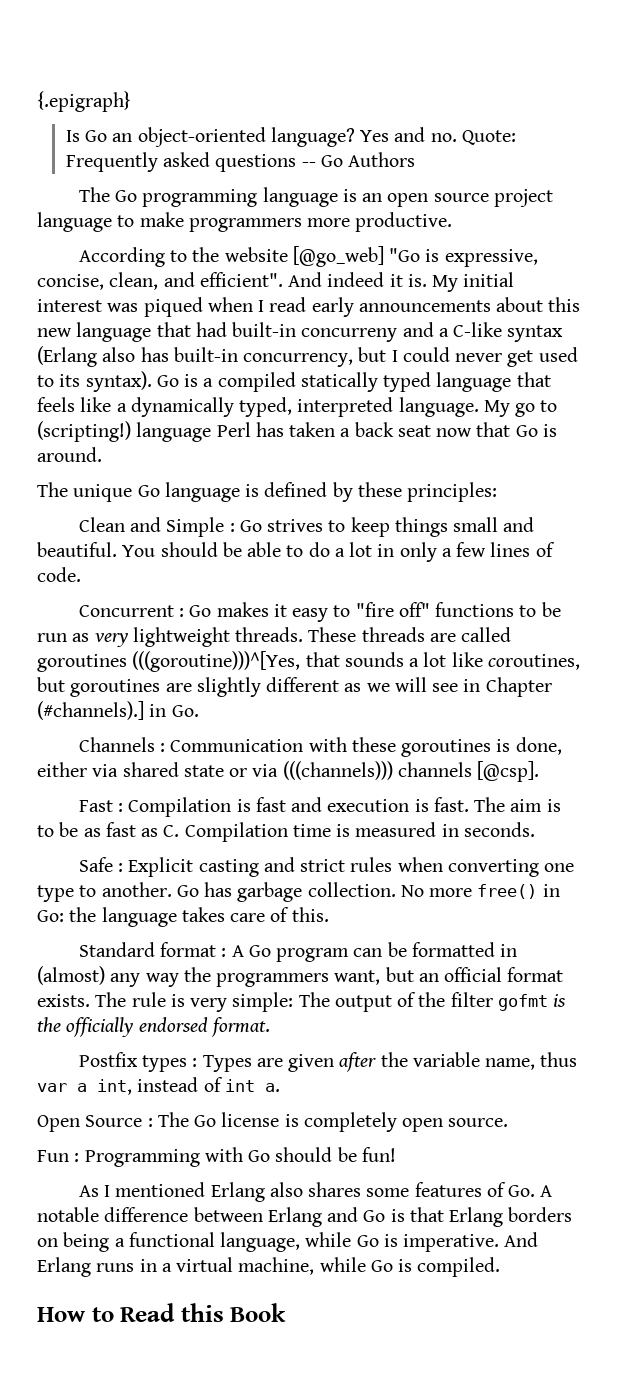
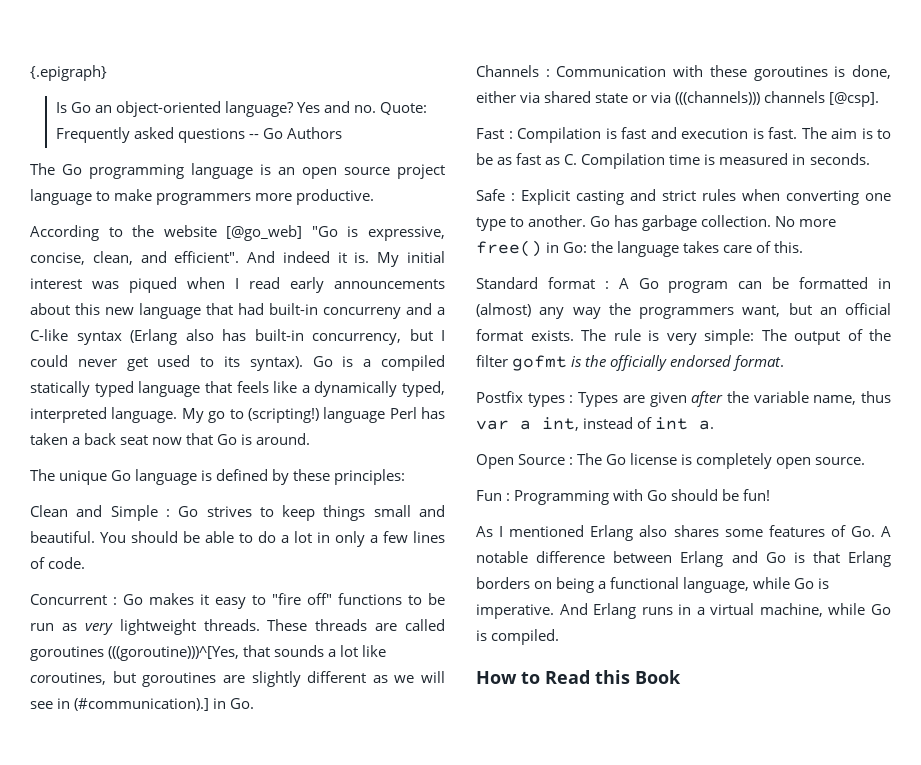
[485,677,552,697] [37,701,144,720] Chapter (#channels).] -> [74,698,210,711] (#communication).]

